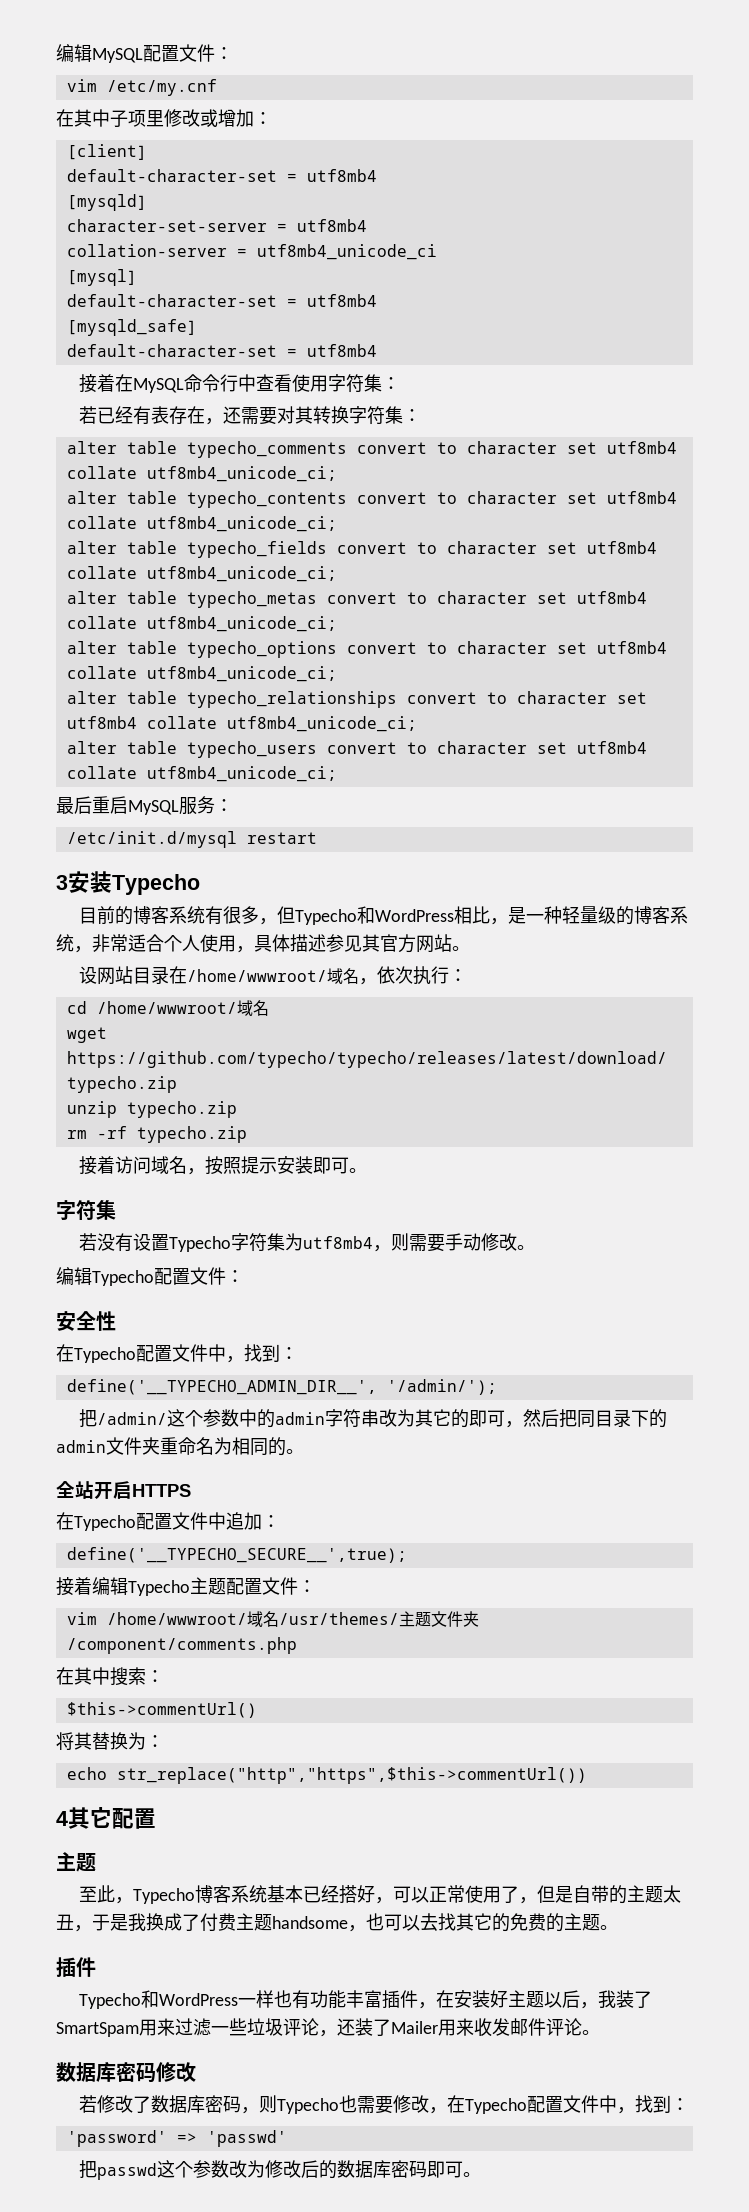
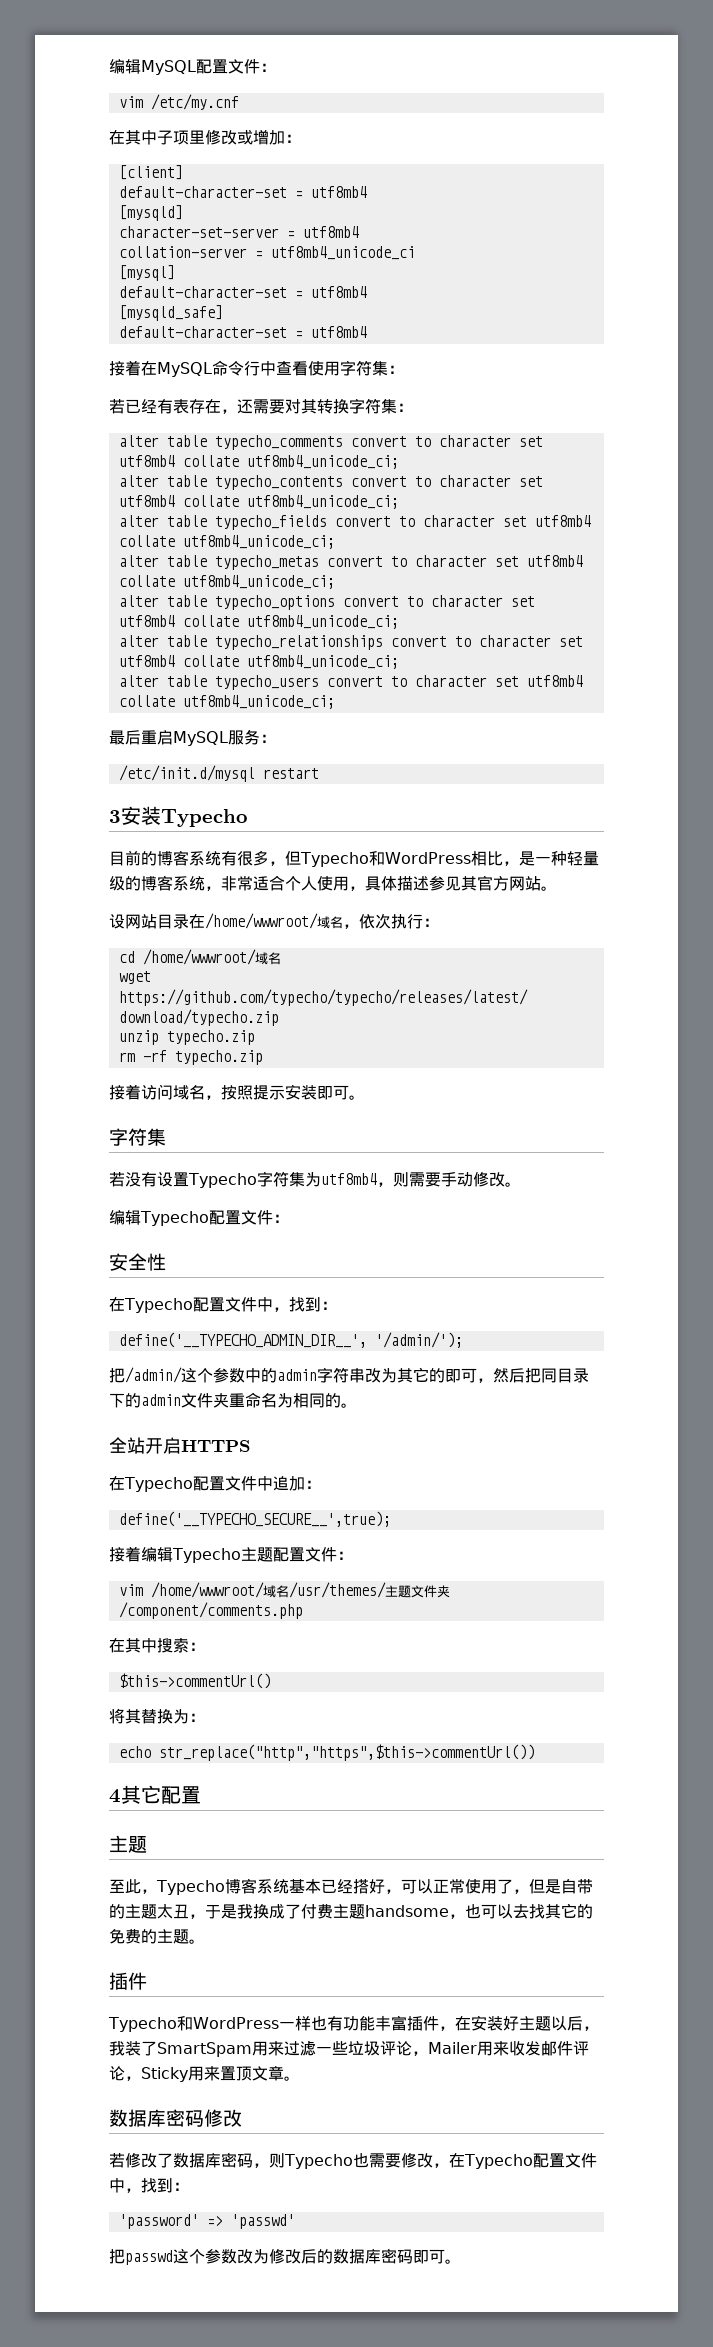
[337,2018,391,2036] 还装了 -> (428, 2053) none
(582, 2027) none -> [125,2066,284,2082] ，Sticky用来置顶文章

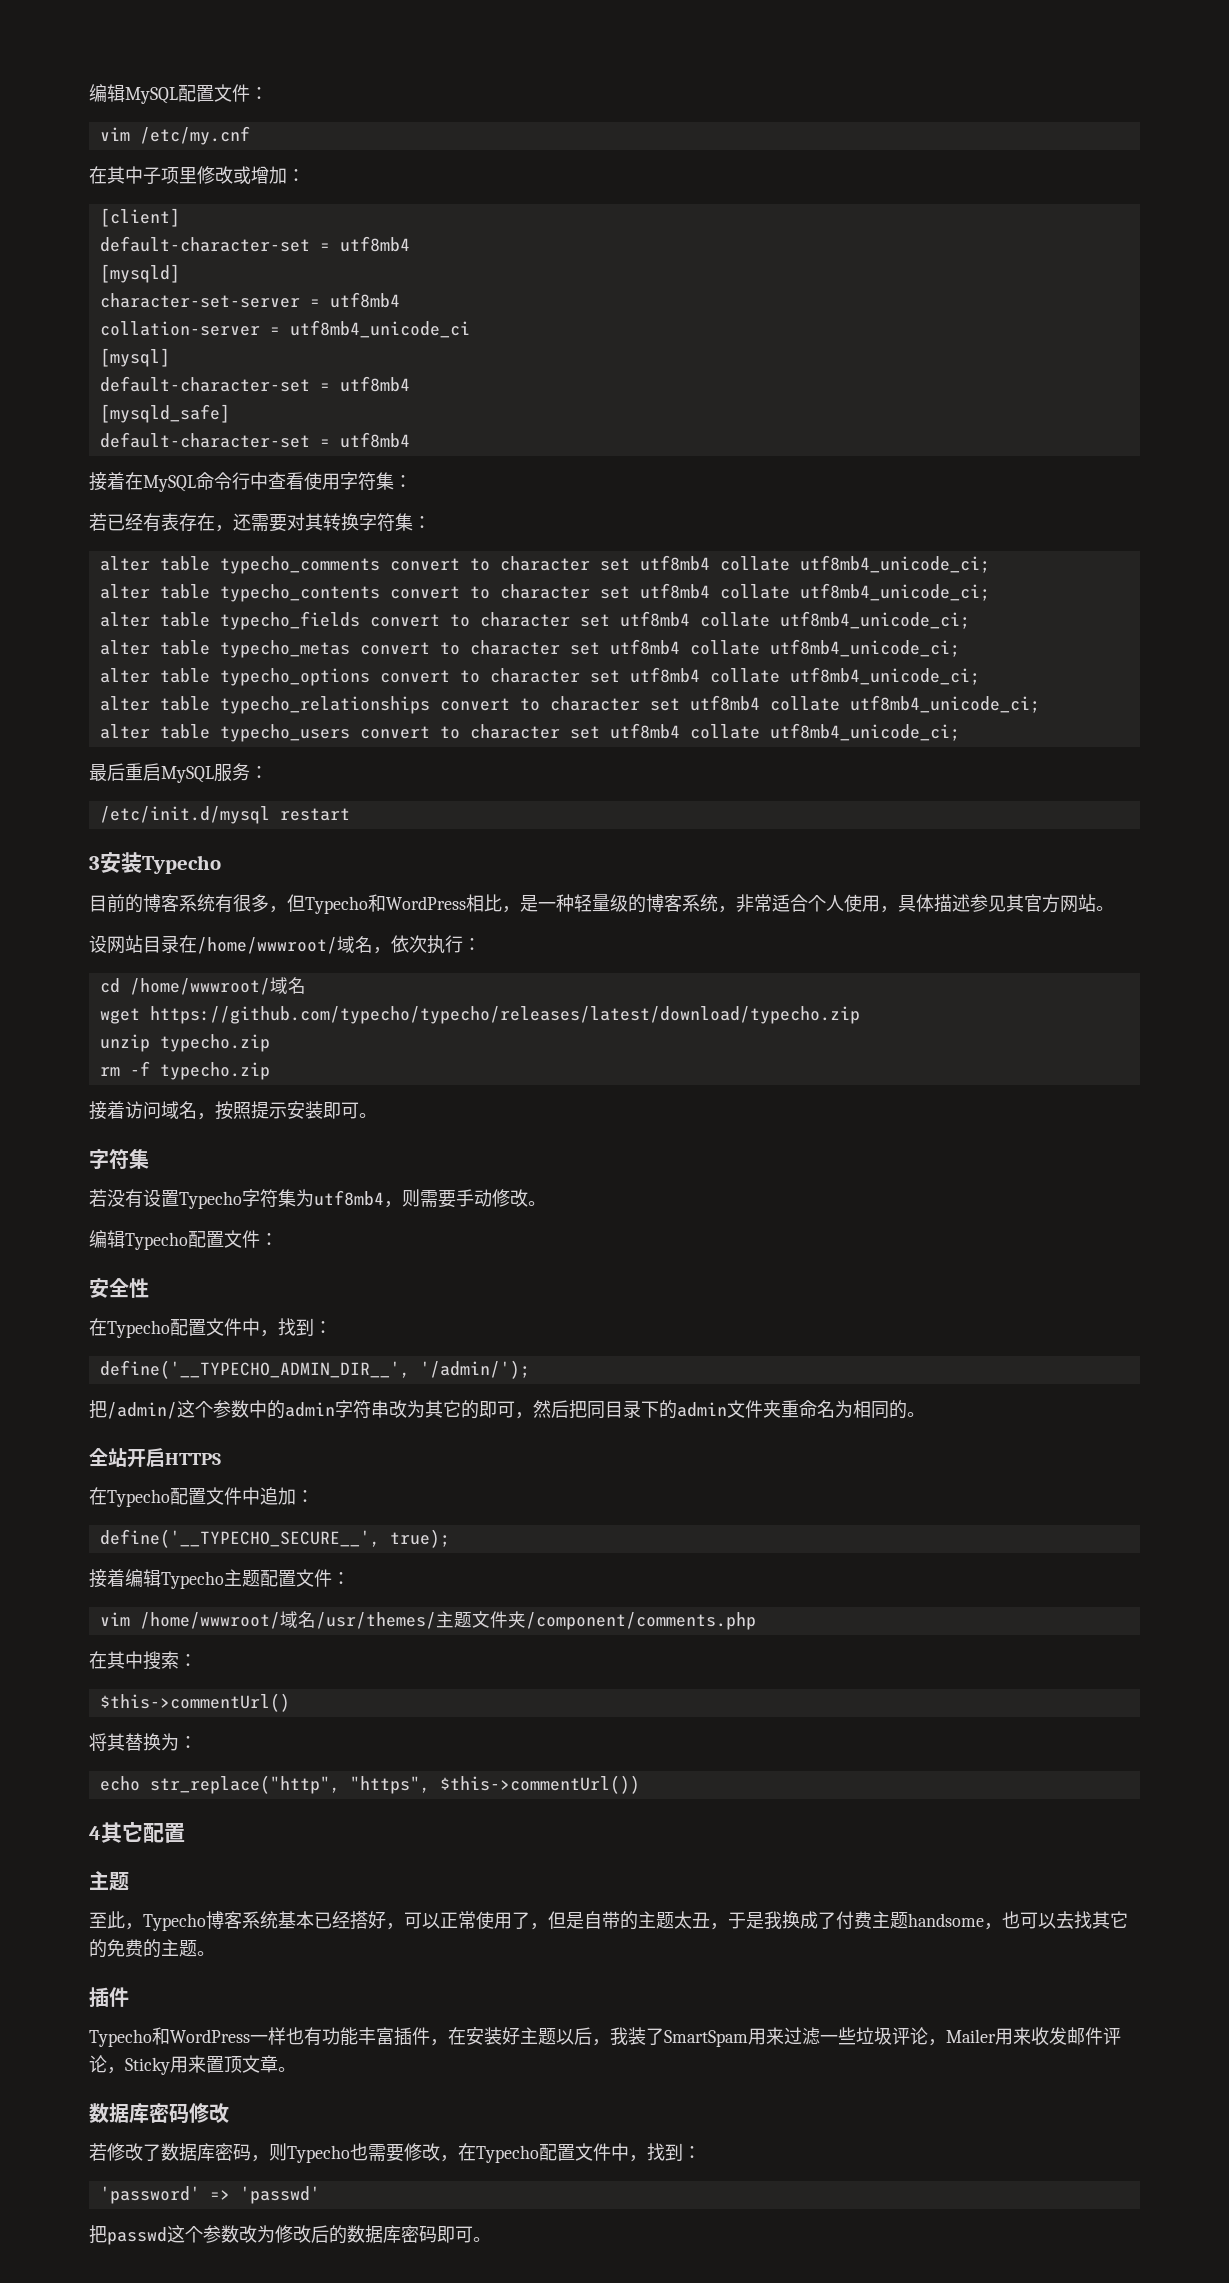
[142,1050,167,1062] -rf -> [129,1061,150,1076] -f
[118,1511,391,1527] define('__TYPECHO_SECURE__',true); -> [99,1529,450,1548] define('__TYPECHO_SECURE__', true);
[158,1744,535,1761] str_replace("http","https",$this->commentUrl()) -> [149,1775,640,1794] str_replace("http", "https", $this->commentUrl())

